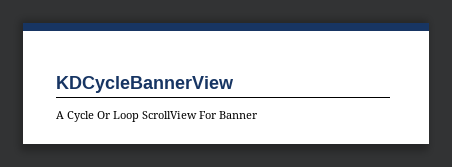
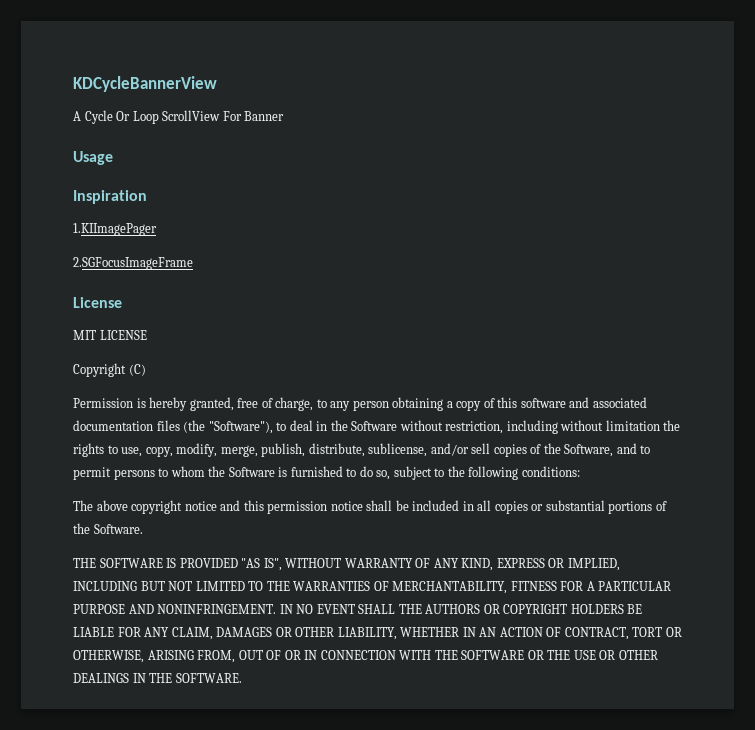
(258, 115) none -> [73,151,113,165] [73,190,147,204] [73,223,157,236] [73,257,193,270] [73,297,122,308] [73,330,147,340] [73,363,146,377] [73,397,647,411] [73,420,681,434] [73,443,651,457] [73,466,580,480] [73,500,667,514] [73,523,143,534] [73,558,620,571] [73,581,672,594] [73,604,643,614] [73,627,682,640] [73,650,658,663] [73,673,242,683] // Usage // Inspiration // 1.KIImagePager // 2.SGFocusImageFrame // License // MIT LICENSE // Copyright (C) // Permission is hereby granted, free of charge, to any person obtaining a copy of this software and associated documentation files (the "Software"), to deal in the Software without restriction, including without limitation the rights to use, copy, modify, merge, publish, distribute, sublicense, and/or sell copies of the Software, and to permit persons to whom the Software is furnished to do so, subject to the following conditions: // The above copyright notice and this permission notice shall be included in all copies or substantial portions of the Software. // THE SOFTWARE IS PROVIDED "AS IS", WITHOUT WARRANTY OF ANY KIND, EXPRESS OR IMPLIED, INCLUDING BUT NOT LIMITED TO THE WARRANTIES OF MERCHANTABILITY, FITNESS FOR A PARTICULAR PURPOSE AND NONINFRINGEMENT. IN NO EVENT SHALL THE AUTHORS OR COPYRIGHT HOLDERS BE LIABLE FOR ANY CLAIM, DAMAGES OR OTHER LIABILITY, WHETHER IN AN ACTION OF CONTRACT, TORT OR OTHERWISE, ARISING FROM, OUT OF OR IN CONNECTION WITH THE SOFTWARE OR THE USE OR OTHER DEALINGS IN THE SOFTWARE.

